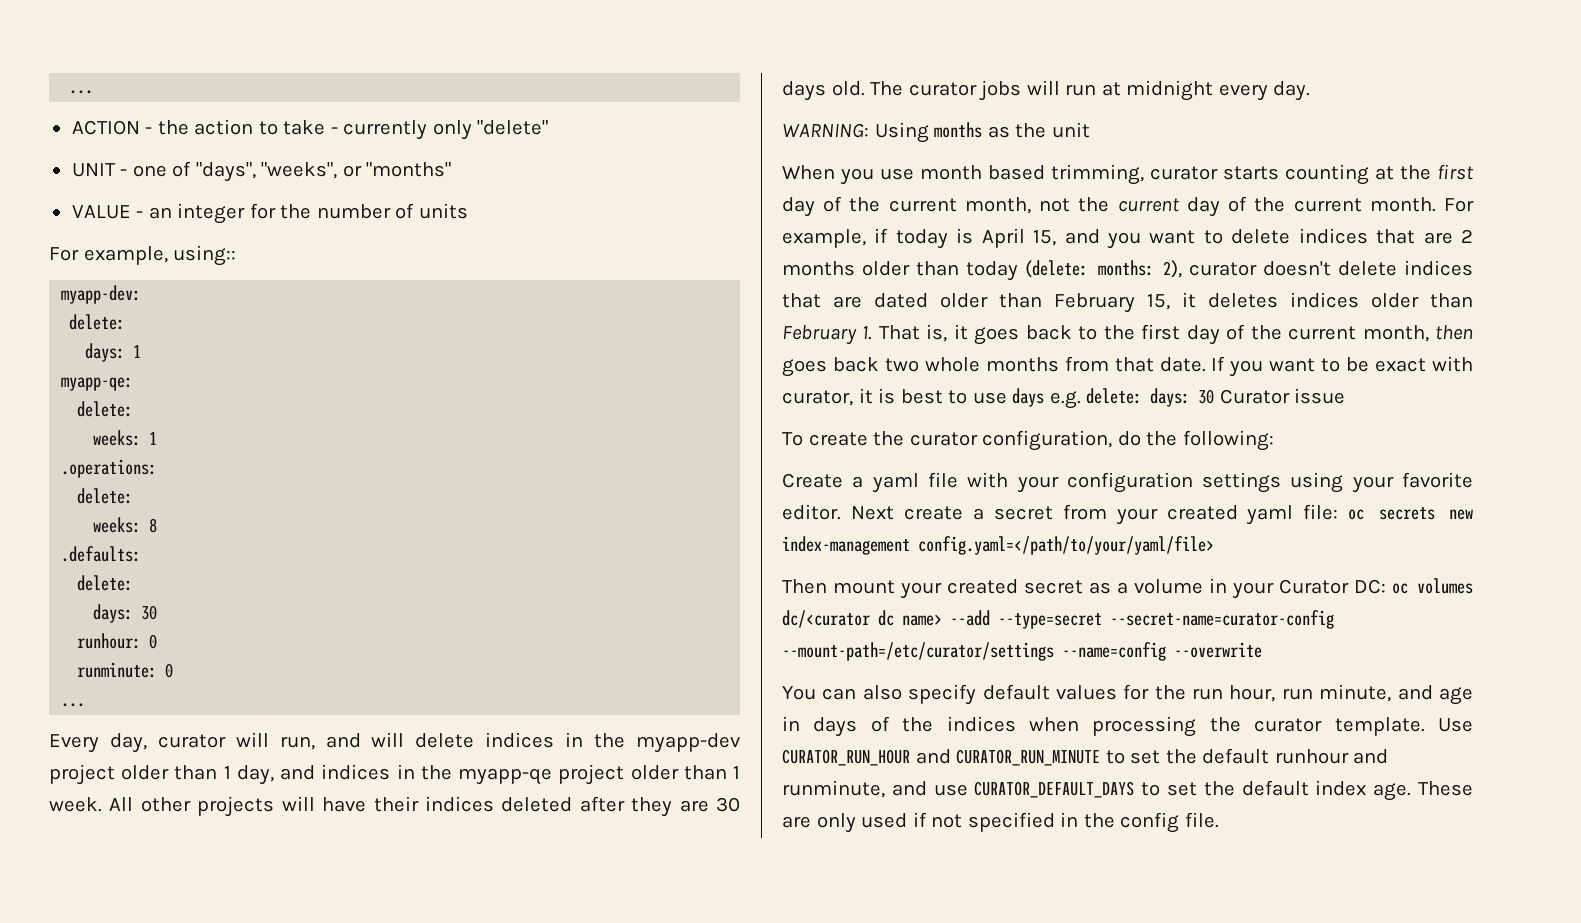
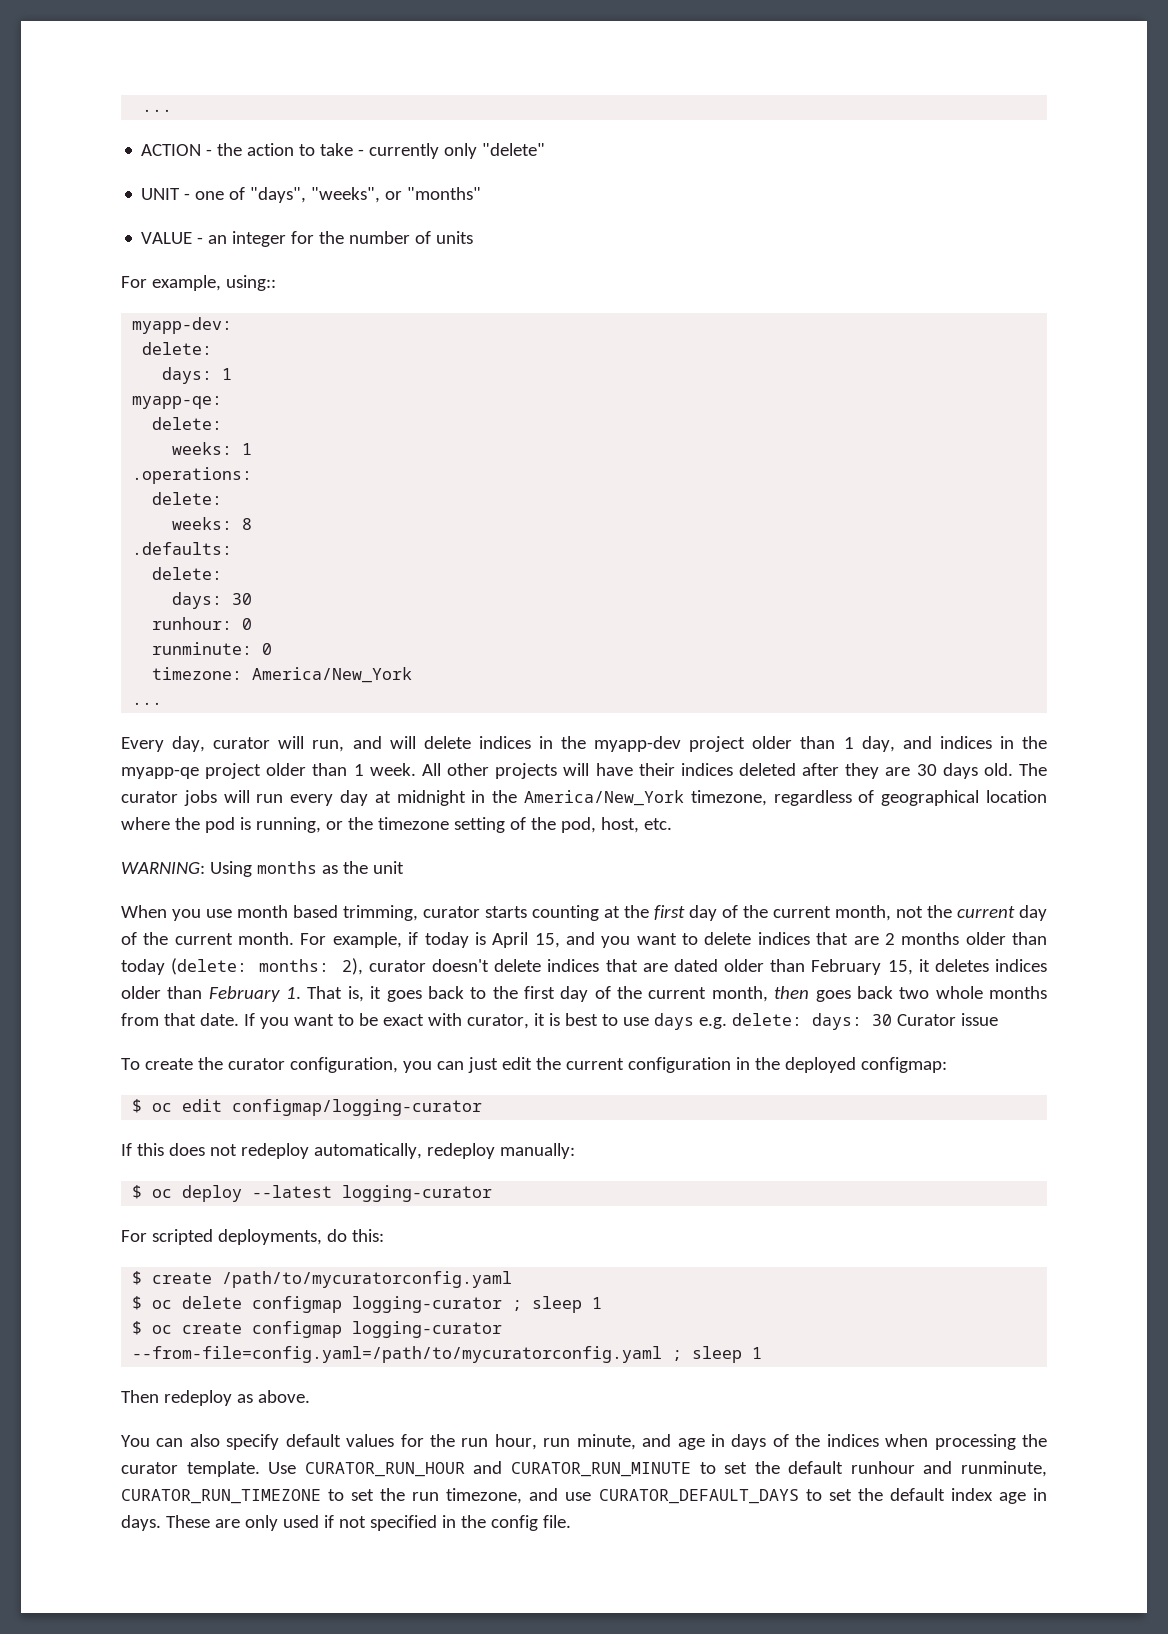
(174, 670) none -> [152,667,413,683] // timezone: America/New_York
[1101,80,1311,101] at midnight every day. -> [290,790,1047,806] [121,817,672,833] every day at midnight in the America/New_York timezone, regardless of geographical location where the pod is running, or the timezone setting of the pod, host, etc.
[1117,430,1274,451] [782,472,1473,493] [782,504,1473,525] [782,536,1214,555] [782,578,1473,599] [782,610,1334,629] [782,642,1262,661] do the following: // Create a yaml file with your configuration settings using your favorite editor. Next create a secret from your created yaml file: oc secrets new index-management config.yaml=</path/to/your/yaml/file> // Then mount your created secret as a volume in your Curator DC: oc volumes dc/<curator dc name> --add --type=secret --secret-name=curator-config --mount-path=/etc/curator/settings --name=config --overwrite -> [402,1057,947,1073] [132,1099,483,1116] [121,1143,575,1159] [132,1185,493,1202] [121,1229,384,1245] [132,1271,513,1288] [132,1296,603,1313] [132,1321,503,1338] [132,1346,763,1363] [121,1390,310,1406] you can just edit the current configuration in the deployed configmap: // $ oc edit configmap/logging-curator // If this does not redeploy automatically, redeploy manually: // $ oc deploy --latest logging-curator // For scripted deployments, do this: // $ create /path/to/mycuratorconfig.yaml // $ oc delete configmap logging-curator ; sleep 1 // $ oc create configmap logging-curator --from-file=config.yaml=/path/to/mycuratorconfig.yaml ; sleep 1 // Then redeploy as above.
(885, 789) none -> [121,1488,523,1504] CURATOR_RUN_TIMEZONE to set the run timezone,
[1373,783,1412,801] age. -> [998,1488,1048,1504] [121,1515,161,1531] age in days.

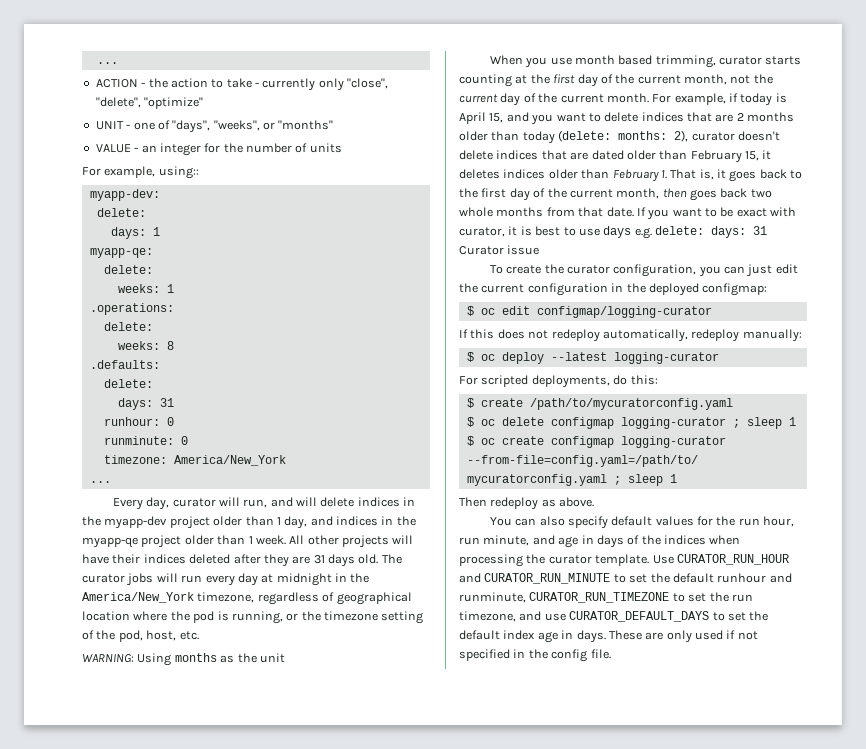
[482,143,546,156] "delete" -> [347,78,389,89] [95,97,204,109] "close", "delete", "optimize"
[232,593,253,605] 30 -> [159,398,174,407] 31
[916,764,937,776] 30 -> [313,555,325,564] 31
[871,1014,892,1026] 30 -> [753,226,767,235] 31

